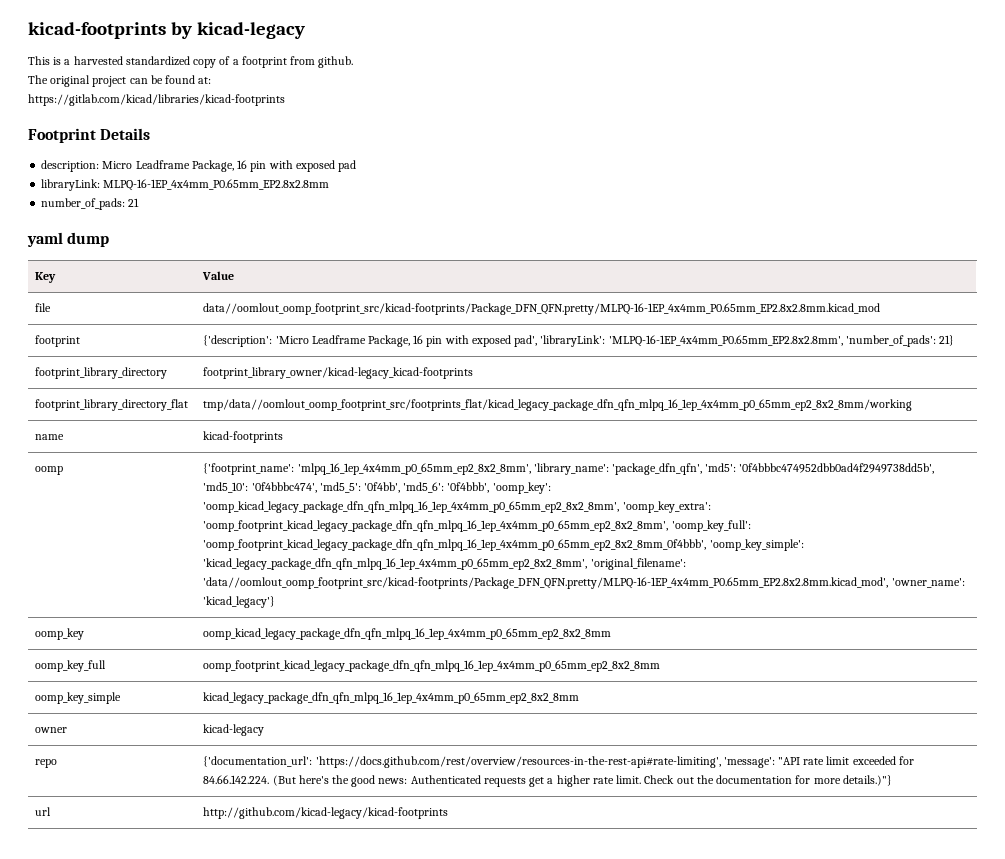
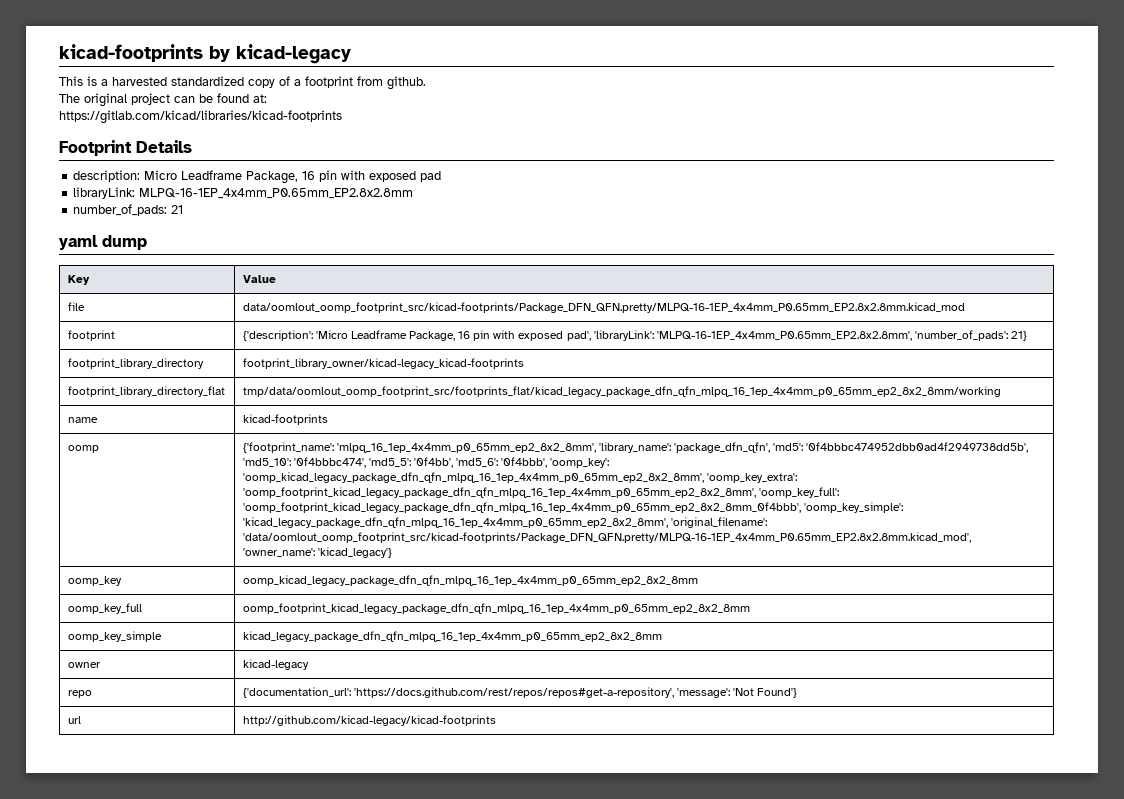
[203,303,881,315] data//oomlout_oomp_footprint_src/kicad-footprints/Package_DFN_QFN.pretty/MLPQ-16-1EP_4x4mm_P0.65mm_EP2.8x2.8mm.kicad_mod -> [242,302,965,313] data/oomlout_oomp_footprint_src/kicad-footprints/Package_DFN_QFN.pretty/MLPQ-16-1EP_4x4mm_P0.65mm_EP2.8x2.8mm.kicad_mod
[203,399,913,411] tmp/data//oomlout_oomp_footprint_src/footprints_flat/kicad_legacy_package_dfn_qfn_mlpq_16_1ep_4x4mm_p0_65mm_ep2_8x2_8mm/working -> [242,386,1001,397] tmp/data/oomlout_oomp_footprint_src/footprints_flat/kicad_legacy_package_dfn_qfn_mlpq_16_1ep_4x4mm_p0_65mm_ep2_8x2_8mm/working
[203,577,889,589] 'data//oomlout_oomp_footprint_src/kicad-footprints/Package_DFN_QFN.pretty/MLPQ-16-1EP_4x4mm_P0.65mm_EP2.8x2.8mm.kicad_mod', -> [242,532,971,543] 'data/oomlout_oomp_footprint_src/kicad-footprints/Package_DFN_QFN.pretty/MLPQ-16-1EP_4x4mm_P0.65mm_EP2.8x2.8mm.kicad_mod',
[315,756,914,768] [203,775,892,787] 'https://docs.github.com/rest/overview/resources-in-the-rest-api#rate-limiting', 'message': "API rate limit exceeded for 84.66.142.224. (But here's the good news: Authenticated requests get a higher rate limit. Check out the documentation for more details.)"} -> [353,687,798,698] 'https://docs.github.com/rest/repos/repos#get-a-repository', 'message': 'Not Found'}

